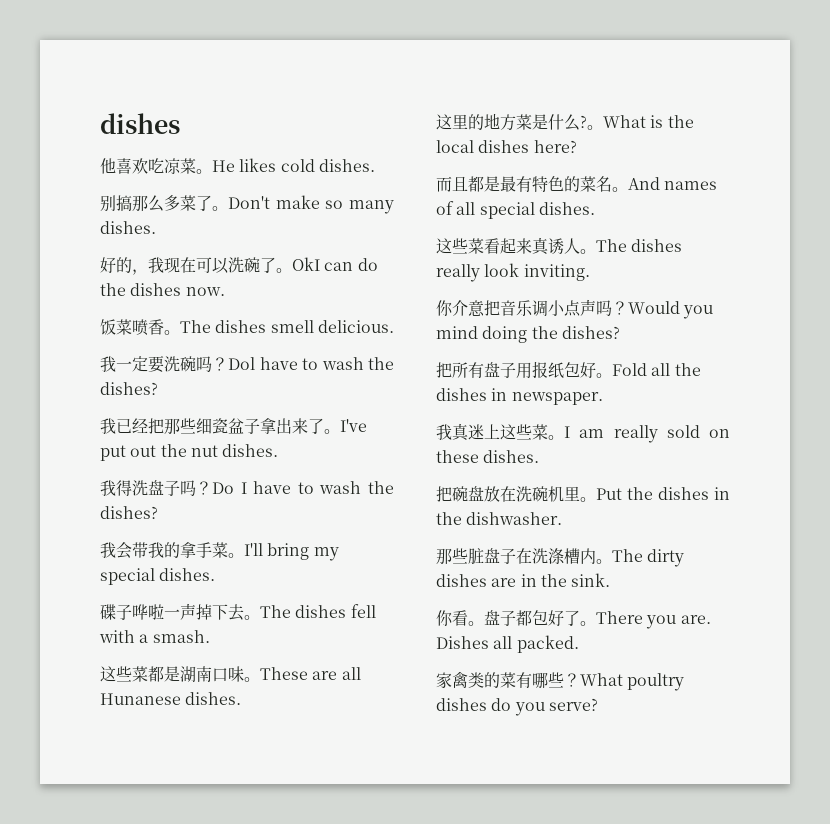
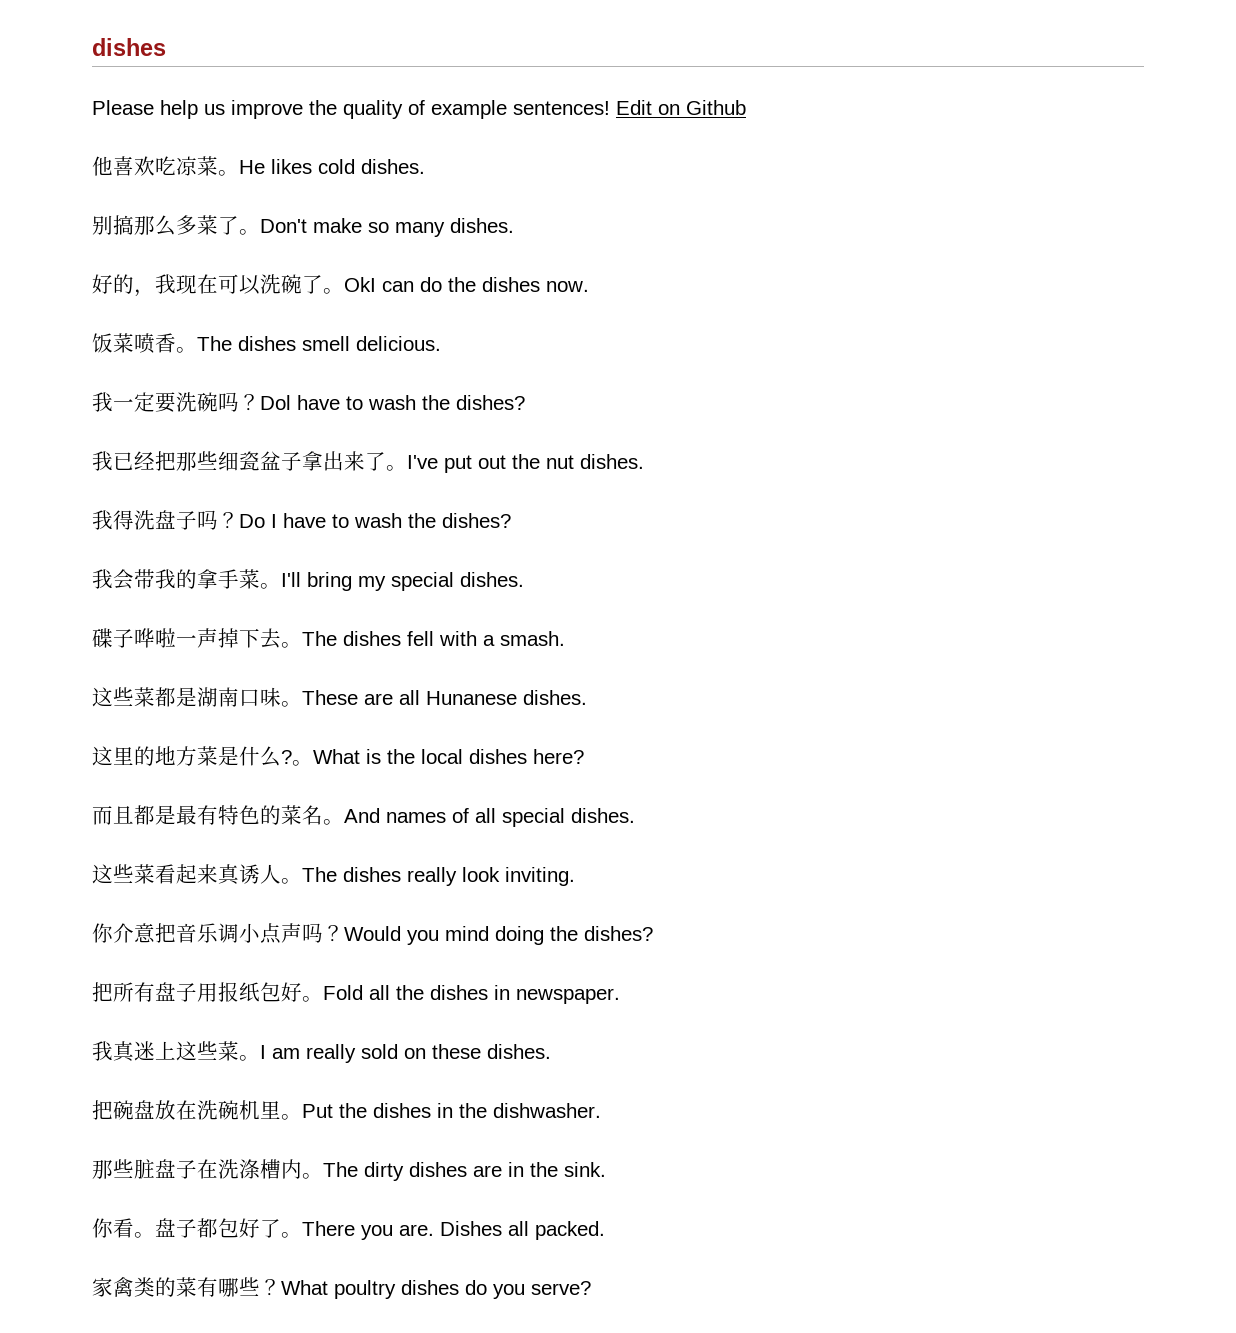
[100,113,180,134] dishes -> [92,38,166,56] [92,100,746,119] dishes // Please help us improve the quality of example sentences! Edit on Github

